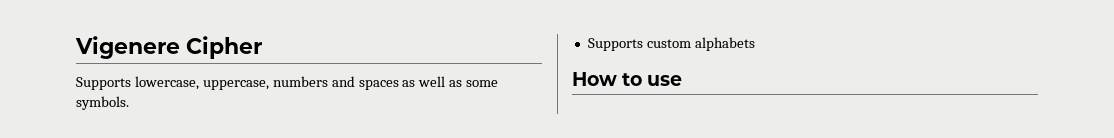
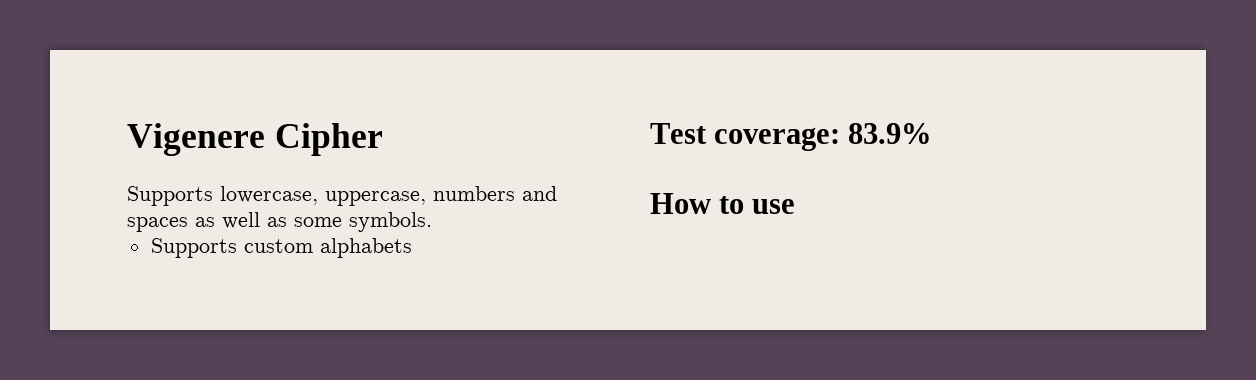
(755, 44) none -> [650,123,933,151] // Test coverage: 83.9%

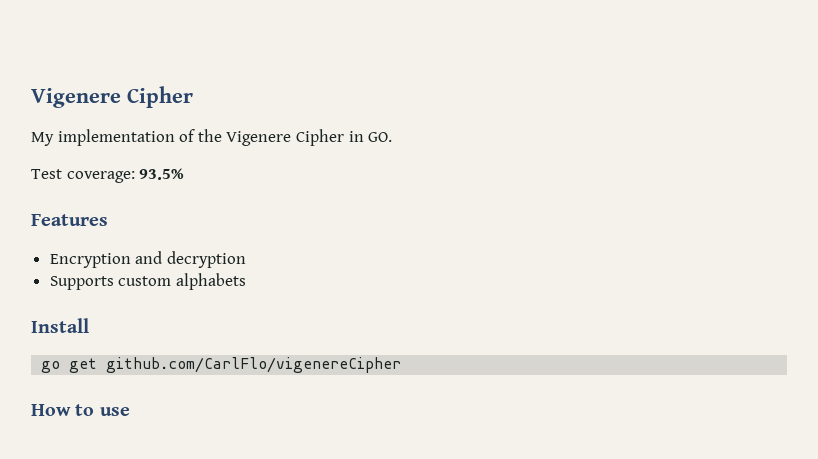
[127,186,557,206] [127,212,432,232] Supports lowercase, uppercase, numbers and spaces as well as some symbols. -> [31,129,393,146] [31,168,185,183] [31,214,108,226] [49,251,246,268] My implementation of the Vigenere Cipher in GO. // Test coverage: 93.5% // Features // Encryption and decryption
[650,123,933,151] Test coverage: 83.9% -> [31,318,89,333] [41,357,402,373] Install // go get github.com/CarlFlo/vigenereCipher

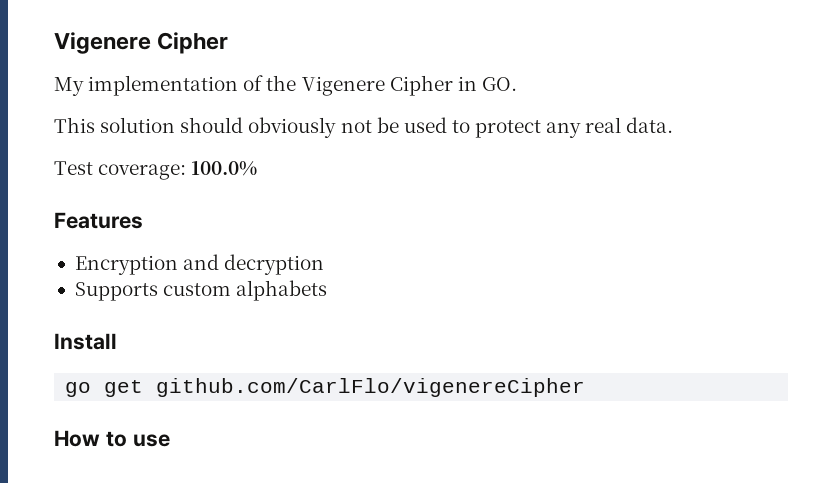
(393, 137) none -> [54,117,674,138] // This solution should obviously not be used to protect any real data.
[139,168,185,180] 93.5% -> [191,161,258,176] 100.0%

